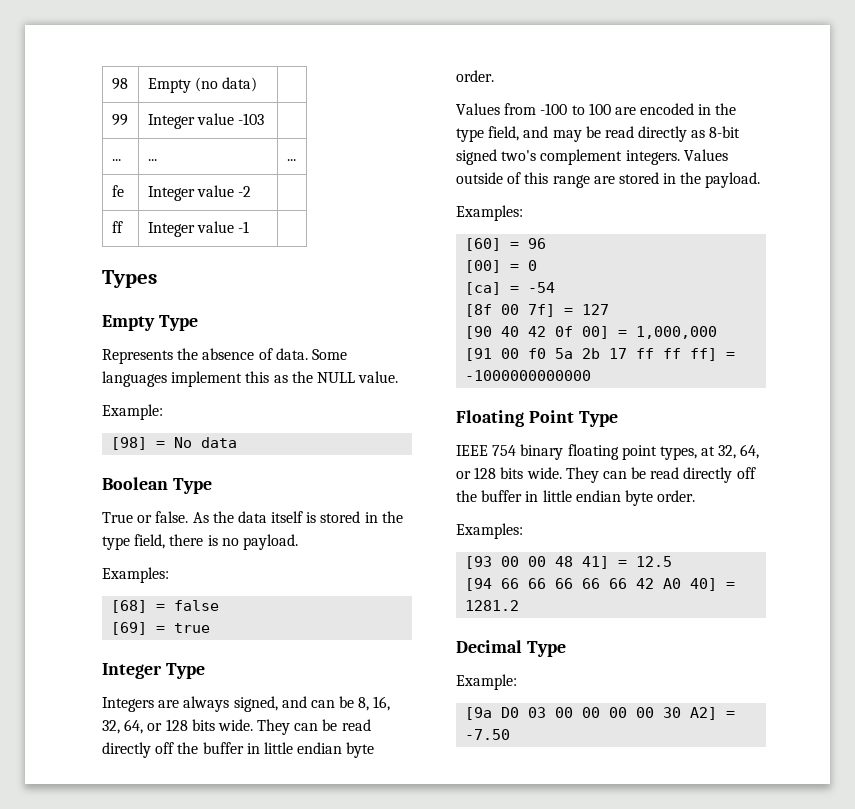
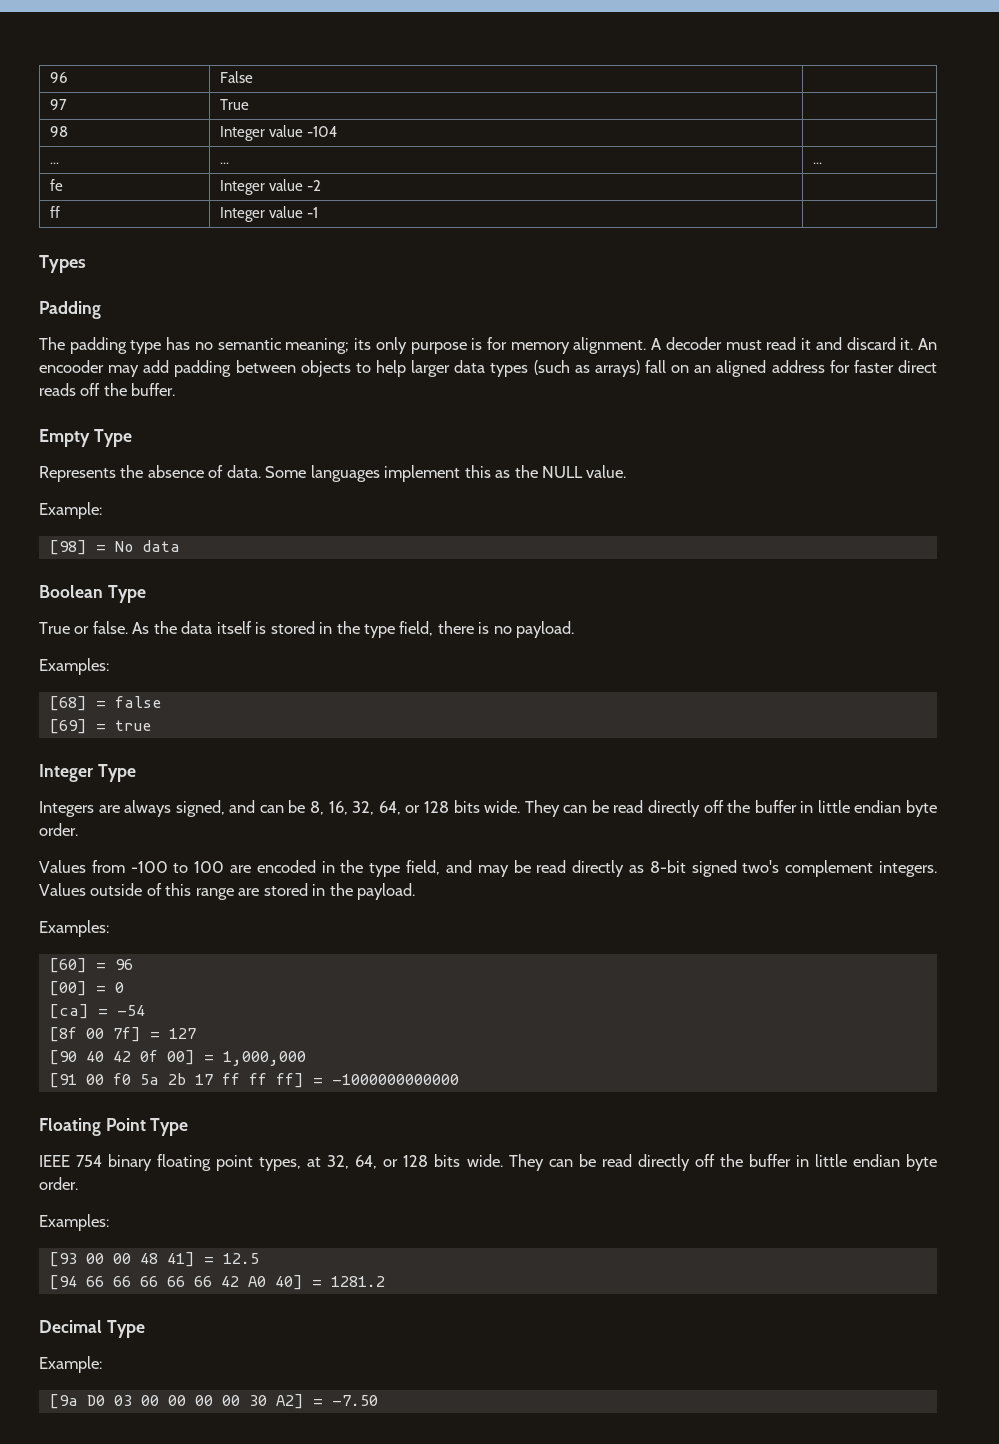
[111,78,128,90] [147,77,258,93] [111,114,128,126] [147,113,265,129] 98 | Empty (no data) | // 99 | Integer value -103 -> [50,72,69,83] [220,71,254,83] [50,99,68,110] [220,99,250,110] [50,126,69,137] [220,125,338,141] 96 | False | // 97 | True | // 98 | Integer value -104
(157, 279) none -> [39,301,101,319] [39,337,938,354] [39,360,937,377] [39,383,176,396] // Padding // The padding type has no semantic meaning; its only purpose is for memory alignment. A decoder must read it and discard it. An encooder may add padding between objects to help larger data types (such as arrays) fall on an aligned address for faster direct reads off the buffer.

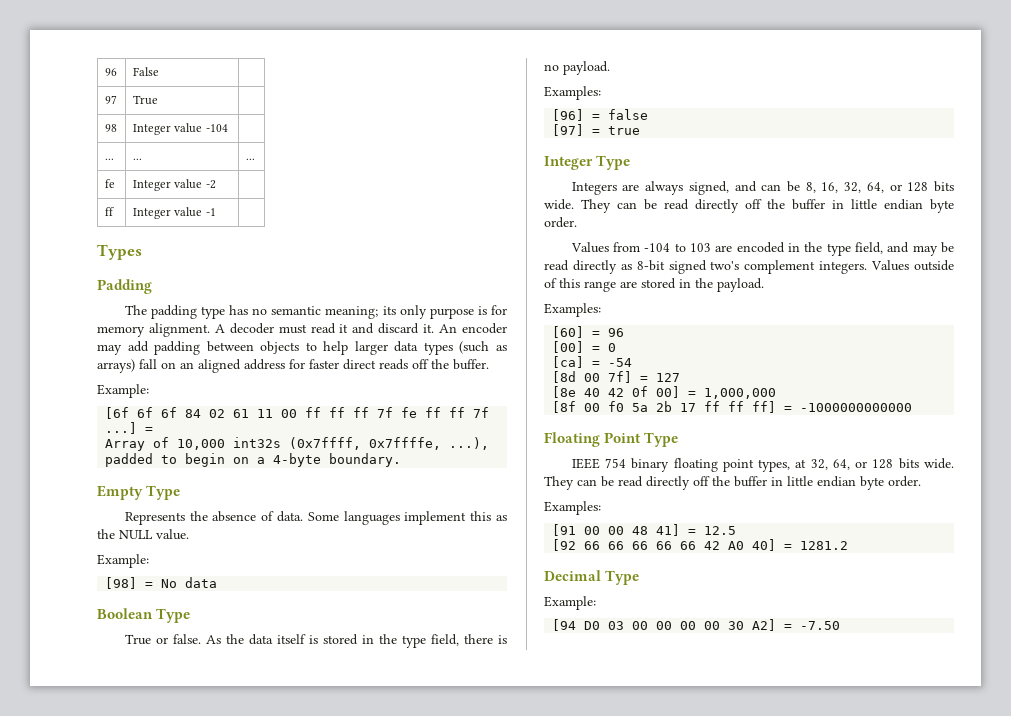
[39,360,104,373] encooder -> [462,323,508,334] encoder
(176, 389) none -> [97,384,149,398] [105,407,490,419] [105,422,154,434] [105,437,490,451] [105,453,402,467] // Example: // [6f 6f 6f 84 02 61 11 00 ff ff ff 7f fe ff ff 7f ...] = // Array of 10,000 int32s (0x7ffff, 0x7ffffe, ...), padded to begin on a 4-byte boundary.
[48,696,87,711] [68] -> [552,109,585,121] [96]
[48,719,87,734] [69] -> [552,124,585,136] [97]
[130,861,225,873] -100 to 100 -> [644,243,712,252] -104 to 103
[48,1027,77,1042] [8f -> [552,371,577,383] [8d
[48,1050,77,1065] [90 -> [552,386,577,398] [8e
[48,1073,77,1088] [91 -> [552,401,577,413] [8f
[48,1252,77,1267] [93 -> [552,524,577,536] [91
[48,1275,77,1290] [94 -> [552,539,577,551] [92
[48,1394,78,1409] [9a -> [552,619,577,631] [94

